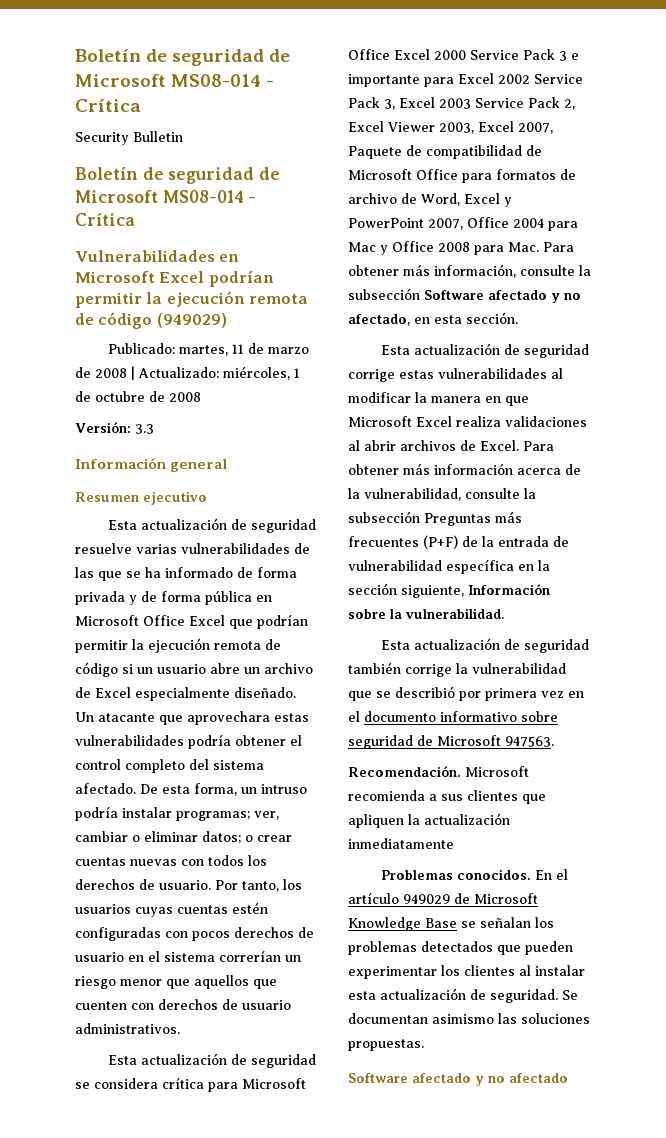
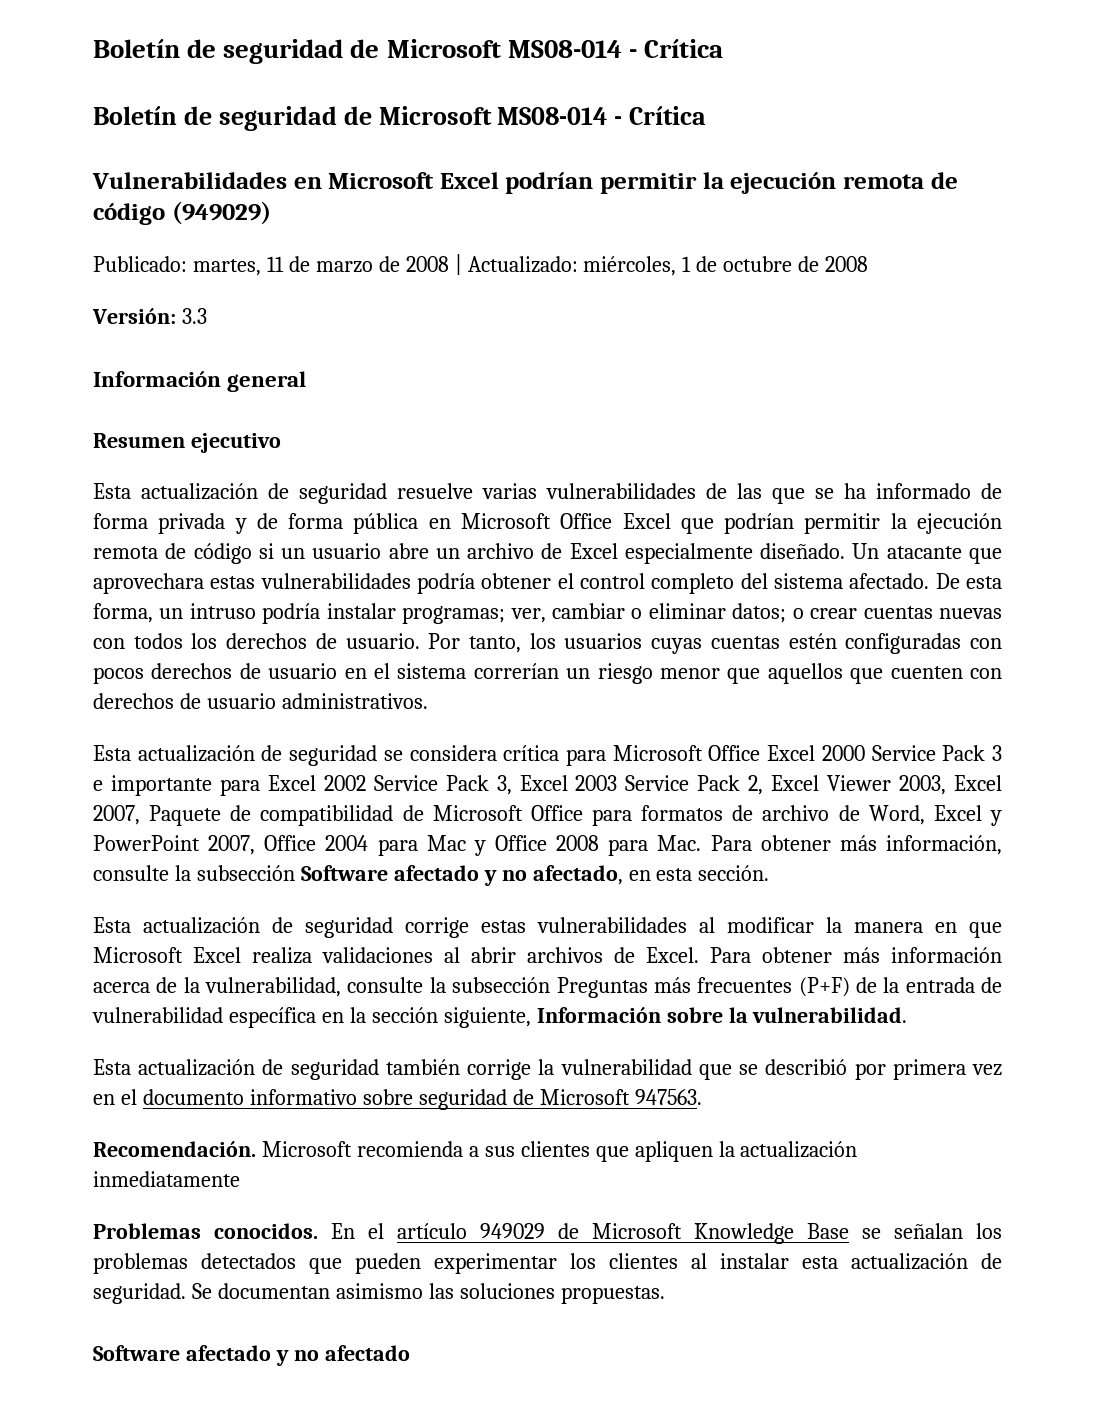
[75,49,291,66] [75,74,275,87] [75,99,141,112] [75,131,183,145] Boletín de seguridad de Microsoft MS08-014 - Crítica // Security Bulletin -> [93,39,724,64] Boletín de seguridad de Microsoft MS08-014 - Crítica

